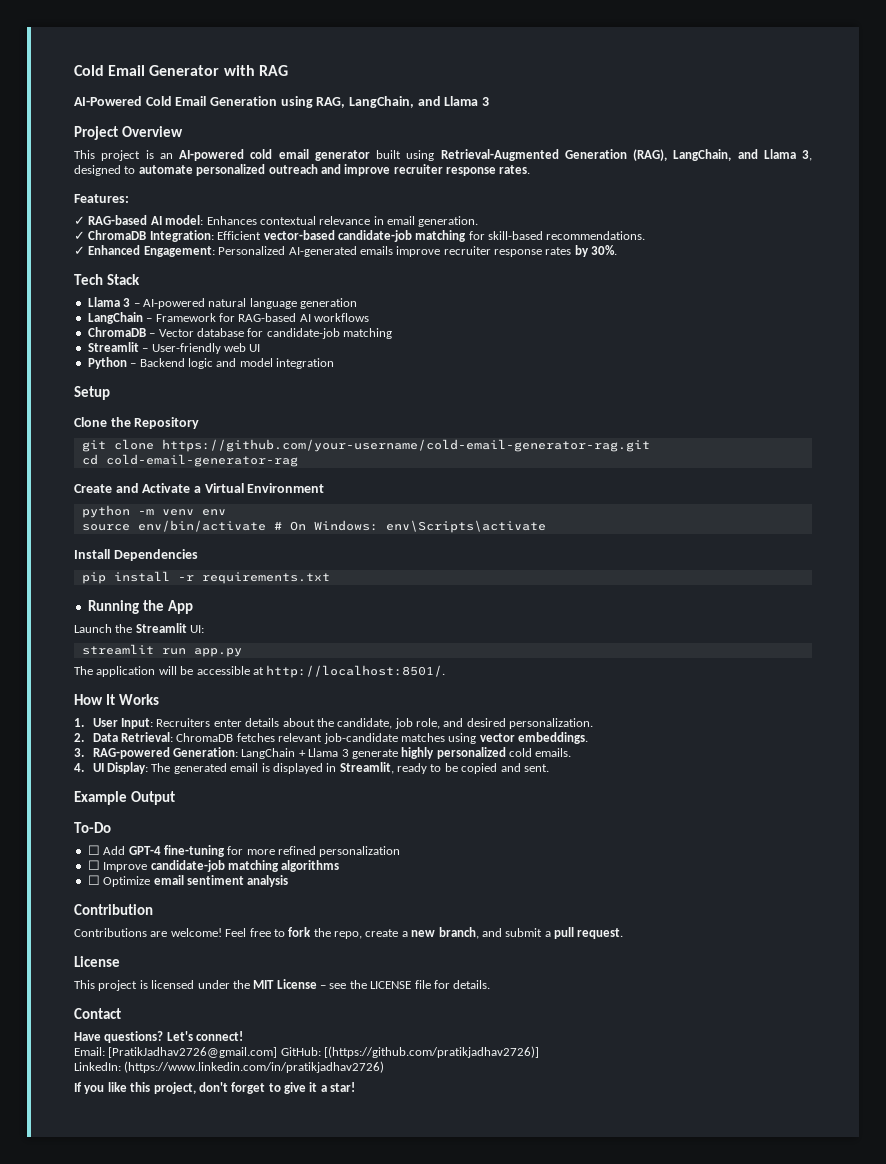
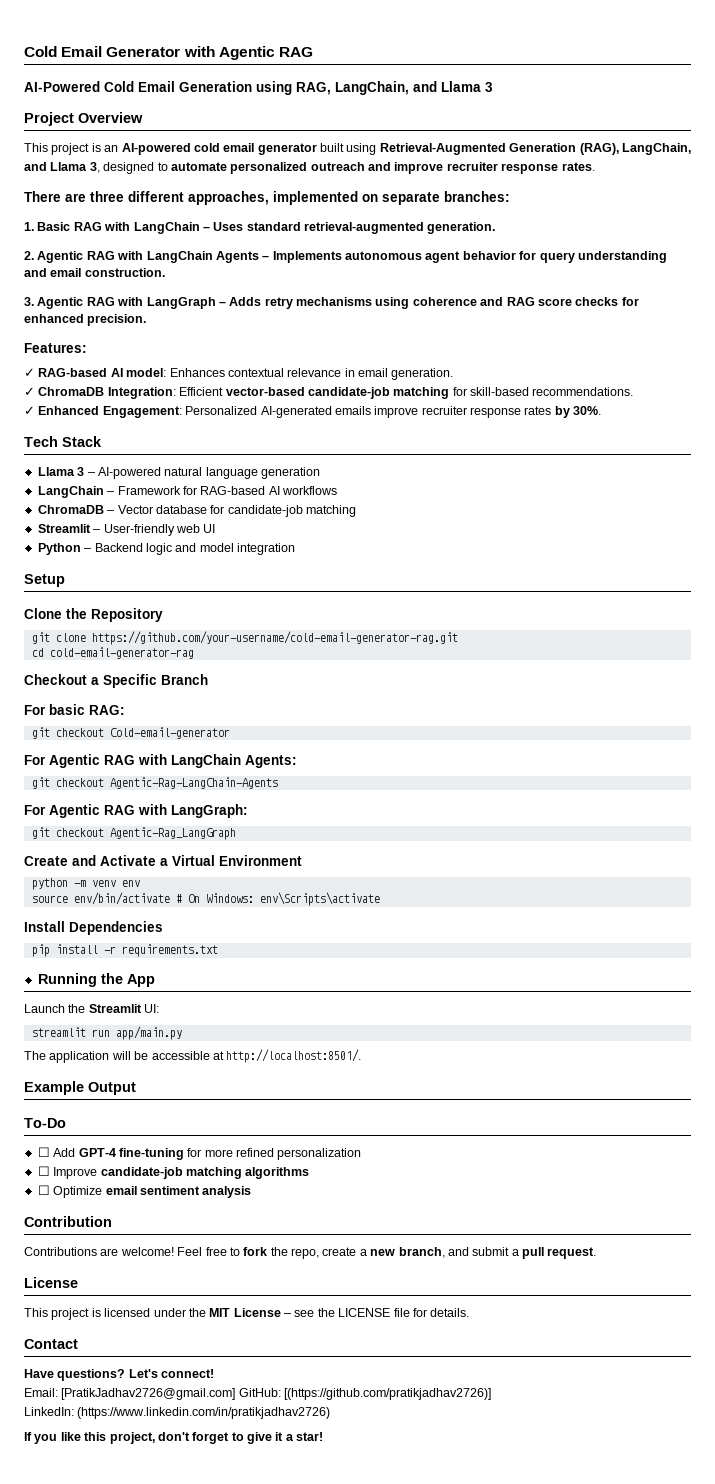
(255, 70) none -> [218,46,275,60] Agentic
(531, 169) none -> [24,191,510,205] [24,222,496,234] [24,251,667,263] [24,268,165,277] [24,297,639,309] [24,314,147,326] // There are three different approaches, implemented on separate branches: // 1. Basic RAG with LangChain – Uses standard retrieval-augmented generation. // 2. Agentic RAG with LangChain Agents – Implements autonomous agent behavior for query understanding and email construction. // 3. Agentic RAG with LangGraph – Adds retry mechanisms using coherence and RAG score checks for enhanced precision.
(298, 460) none -> [24,674,208,688] [24,704,125,715] [31,727,230,739] [24,754,297,768] [31,777,278,789] [24,804,248,818] [31,827,236,840] // Checkout a Specific Branch // For basic RAG: // git checkout Cold-email-generator // For Agentic RAG with LangChain Agents: // git checkout Agentic-Rag-LangChain-Agents // For Agentic RAG with LangGraph: // git checkout Agentic-Rag_LangGraph
[193,648,242,657] app.py -> [115,1026,182,1040] app/main.py
[74,694,159,705] [74,718,594,729] [74,732,589,744] [74,747,572,759] [74,762,549,774] // How It Works // 1. User Input: Recruiters enter details about the candidate, job role, and desired personalization. // 2. Data Retrieval: ChromaDB fetches relevant job-candidate matches using vector embeddings. // 3. RAG-powered Generation: LangChain + Llama 3 generate highly personalized cold emails. // 4. UI Display: The generated email is displayed in Streamlit, ready to be copied and sent. -> (362, 1056) none

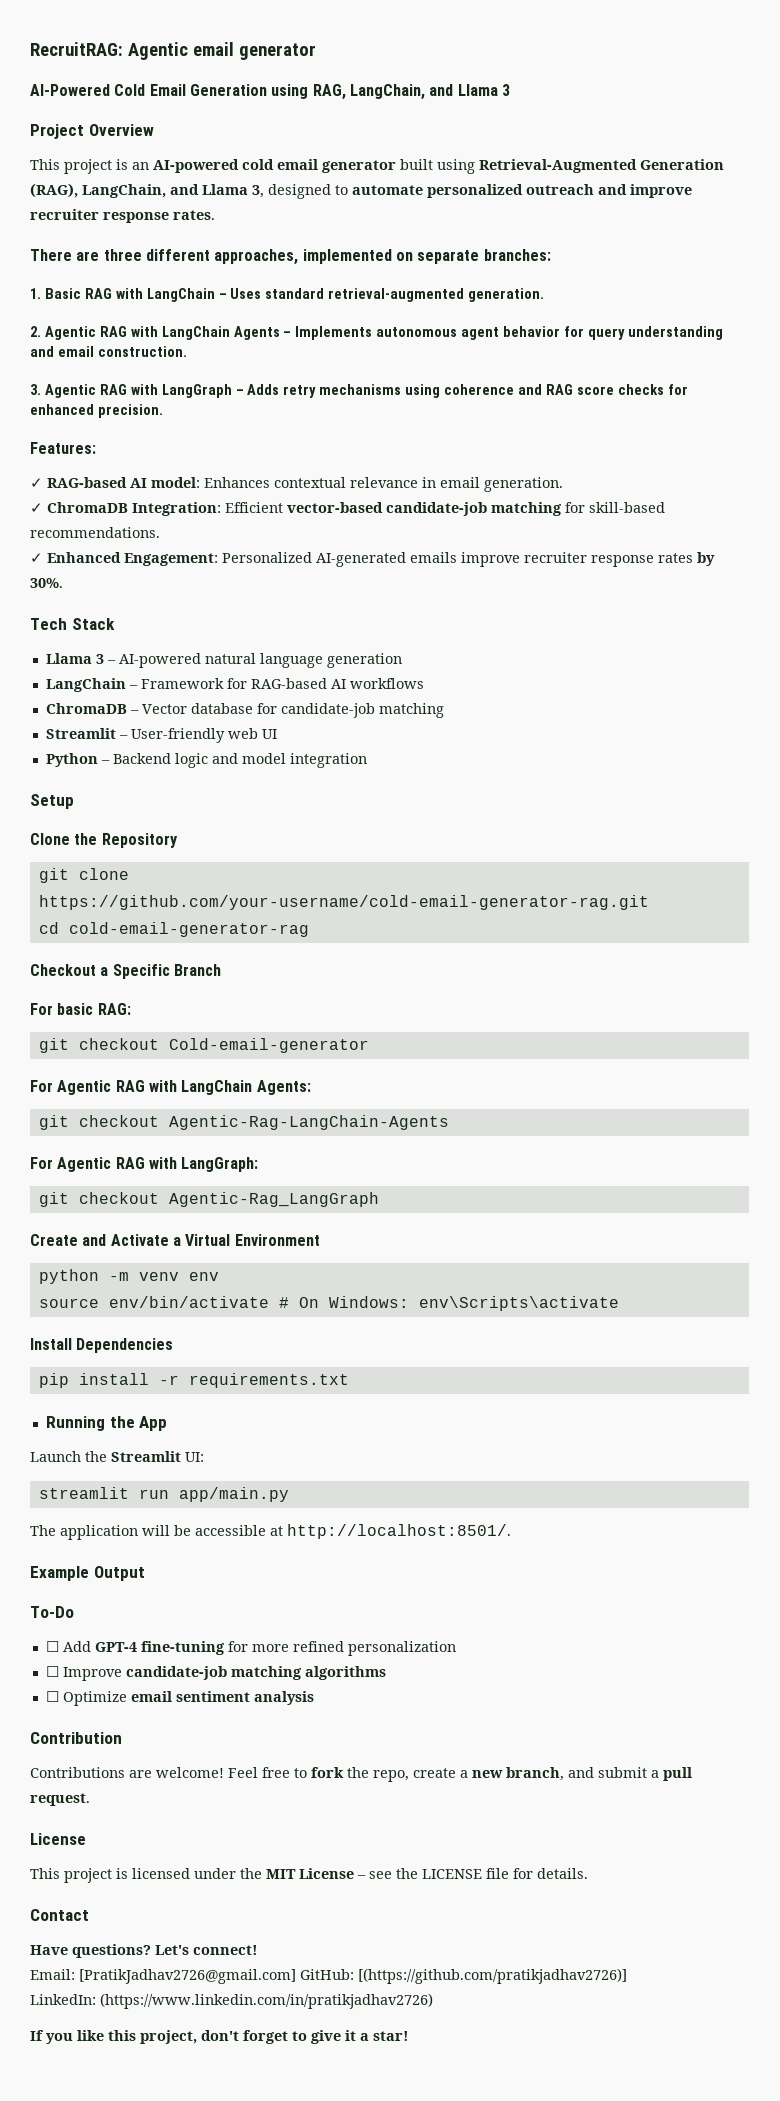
[24,46,313,60] Cold Email Generator with Agentic RAG -> [30,42,316,60] RecruitRAG: Agentic email generator

